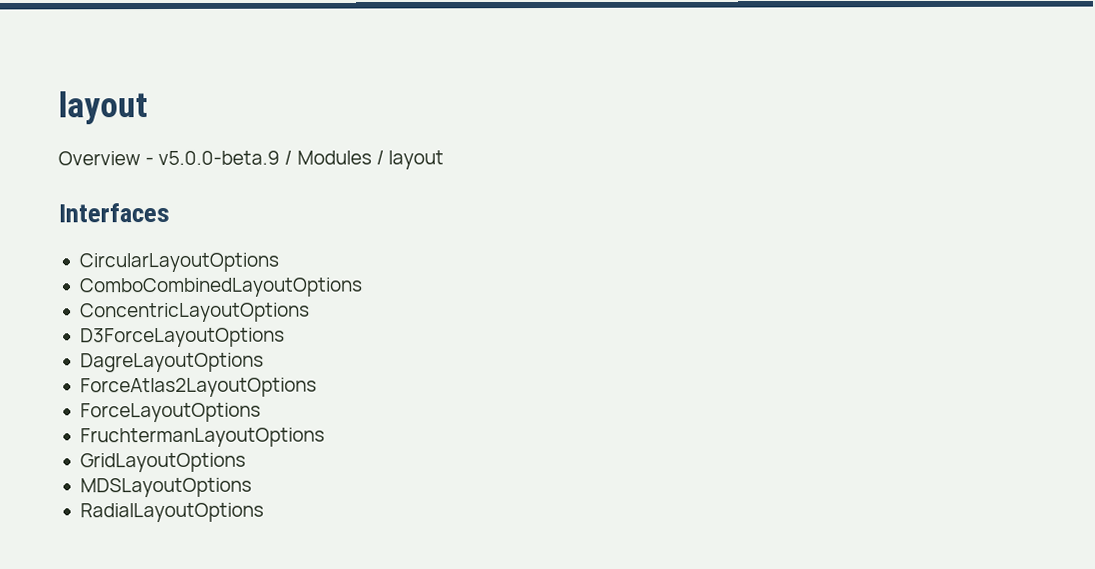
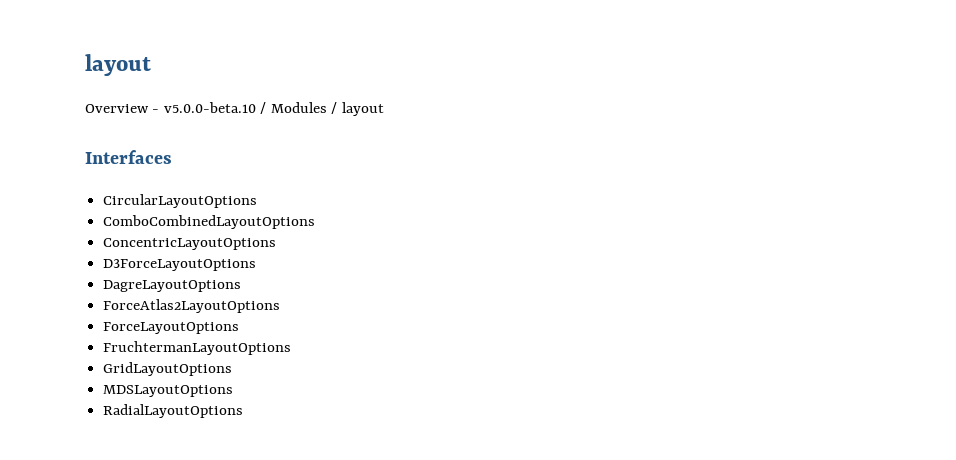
[158,150,281,166] v5.0.0-beta.9 -> [163,102,256,113] v5.0.0-beta.10

